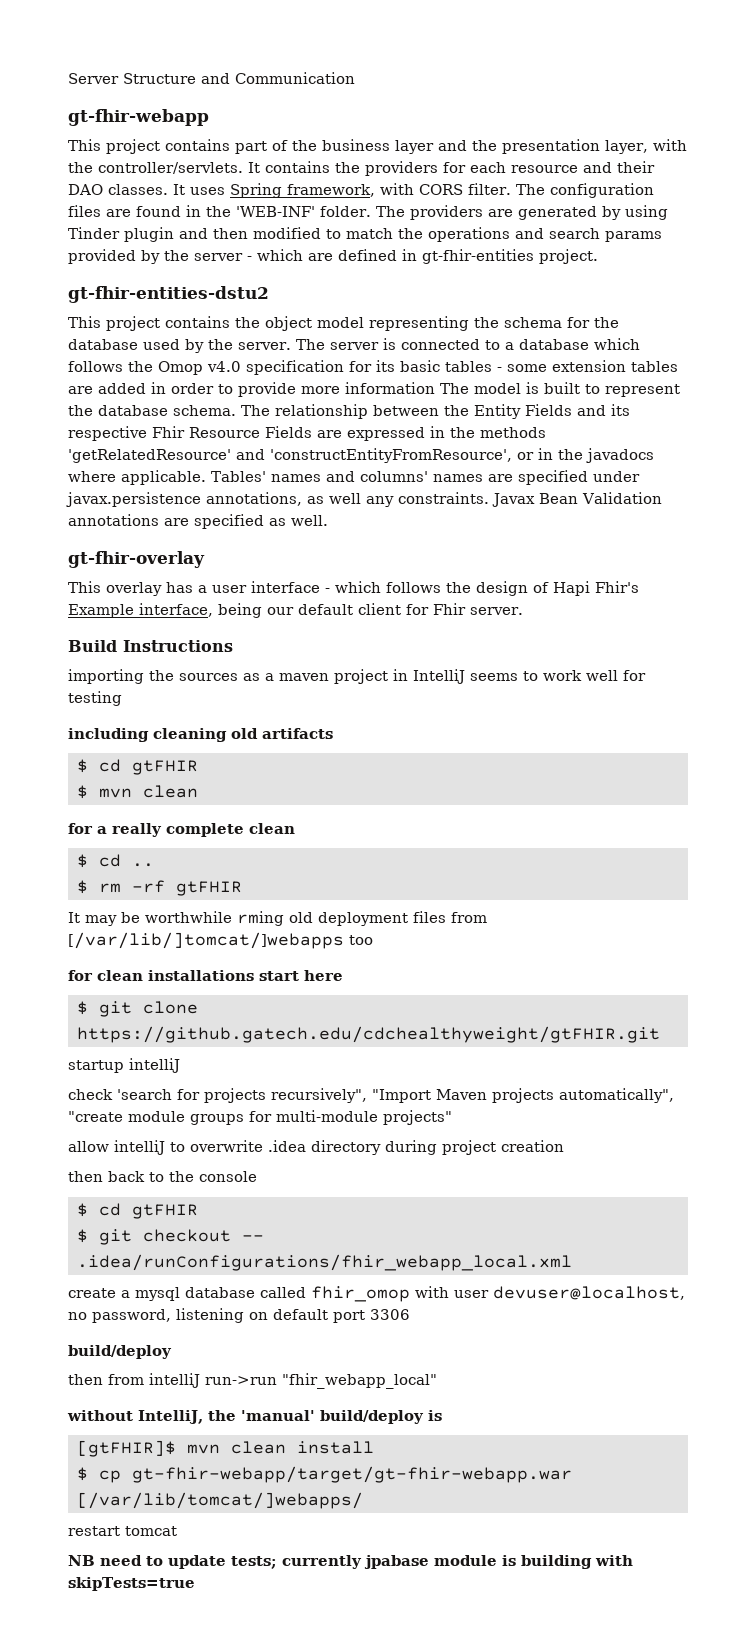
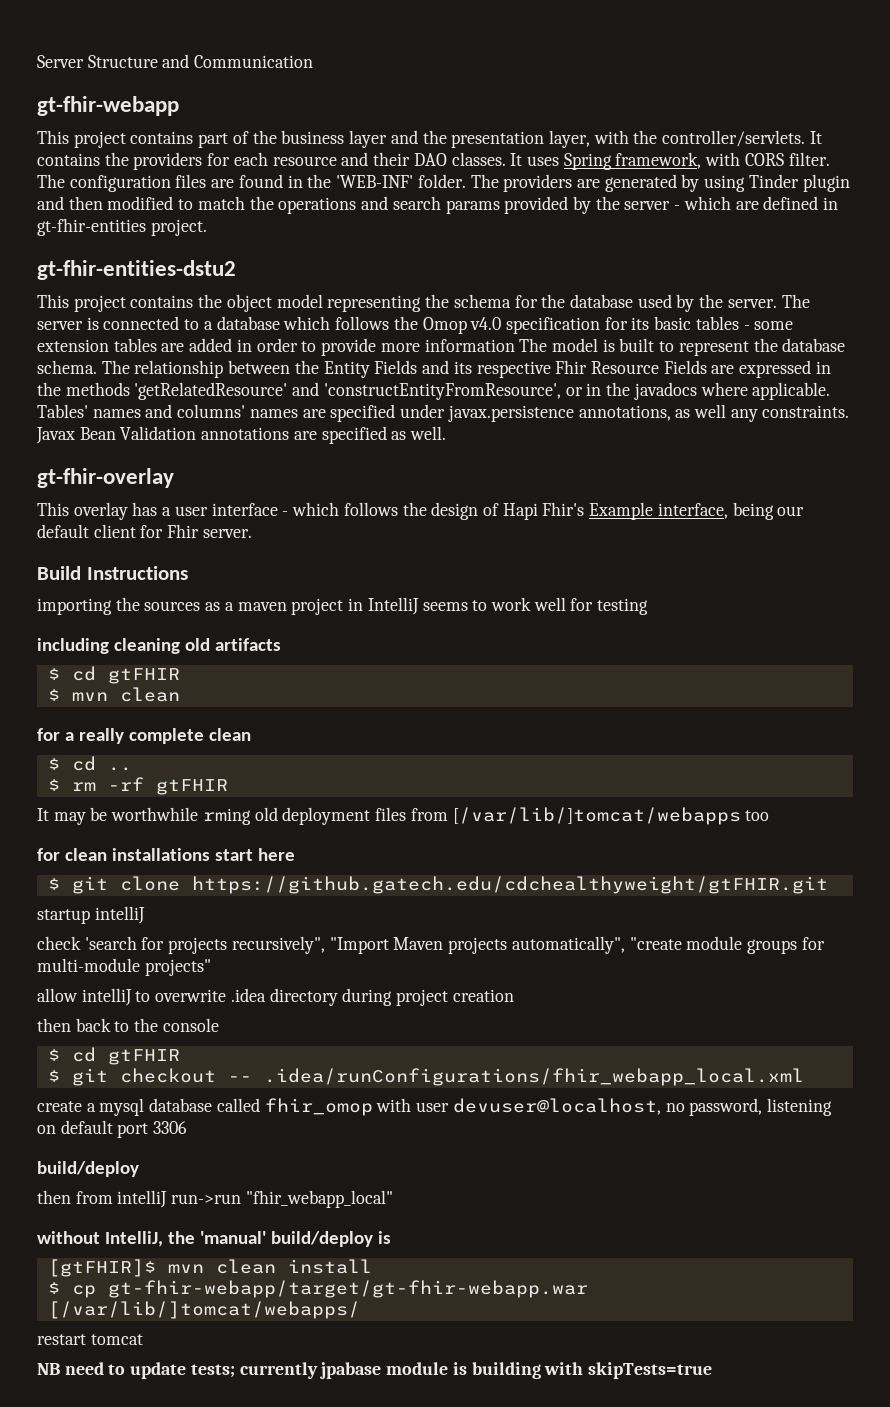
[68,932,344,949] [/var/lib/]tomcat/]webapps -> [452,807,741,825] [/var/lib/]tomcat/webapps
[76,1492,363,1509] [/var/lib/tomcat/]webapps/ -> [47,1301,360,1319] [/var/lib/]tomcat/webapps/

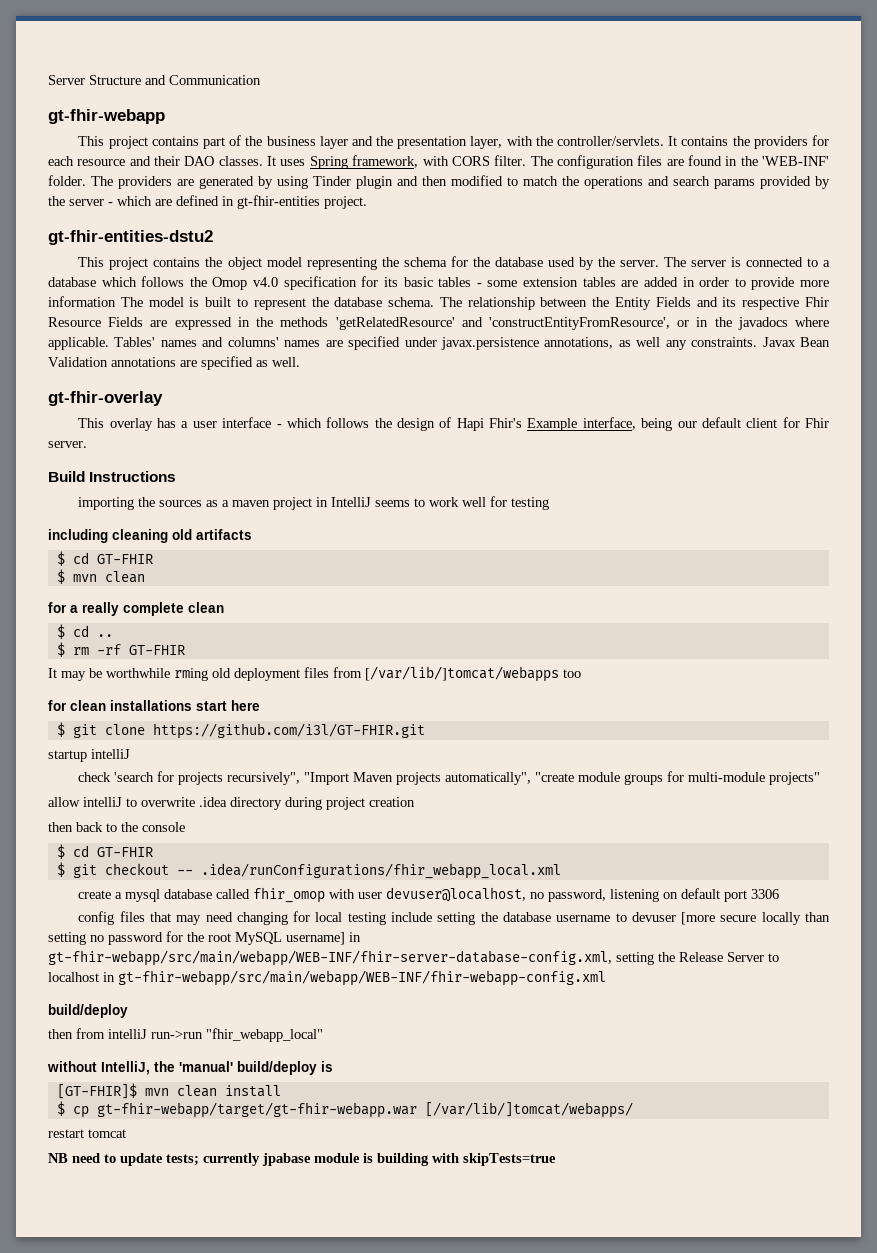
[107,668,180,684] gtFHIR -> [96,554,153,564] GT-FHIR
[155,779,228,795] gtFHIR -> [128,645,185,655] GT-FHIR
[191,876,828,894] https://github.gatech.edu/cdchealthyweight/gtFHIR.git -> [152,723,425,739] https://github.com/i3l/GT-FHIR.git
[107,1049,180,1065] gtFHIR -> [96,847,153,857] GT-FHIR
(188, 1127) none -> [78,911,831,925] [48,931,361,945] [48,950,779,966] [48,970,606,986] // config files that may need changing for local testing include setting the database username to devuser [more secure locally than setting no password for the root MySQL username] in gt-fhir-webapp/src/main/webapp/WEB-INF/fhir-server-database-config.xml, setting the Release Server to localhost in gt-fhir-webapp/src/main/webapp/WEB-INF/fhir-webapp-config.xml
[47,1259,156,1277] [gtFHIR]$ -> [56,1083,137,1099] [GT-FHIR]$

